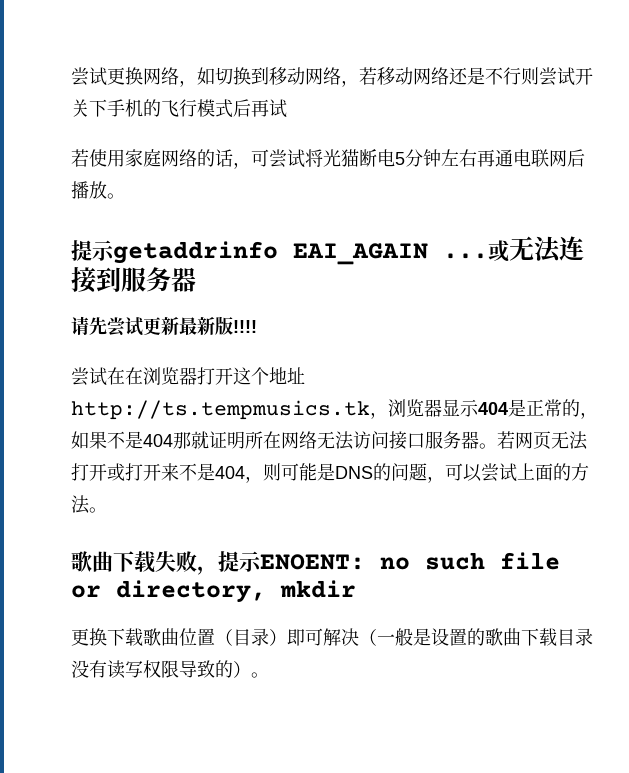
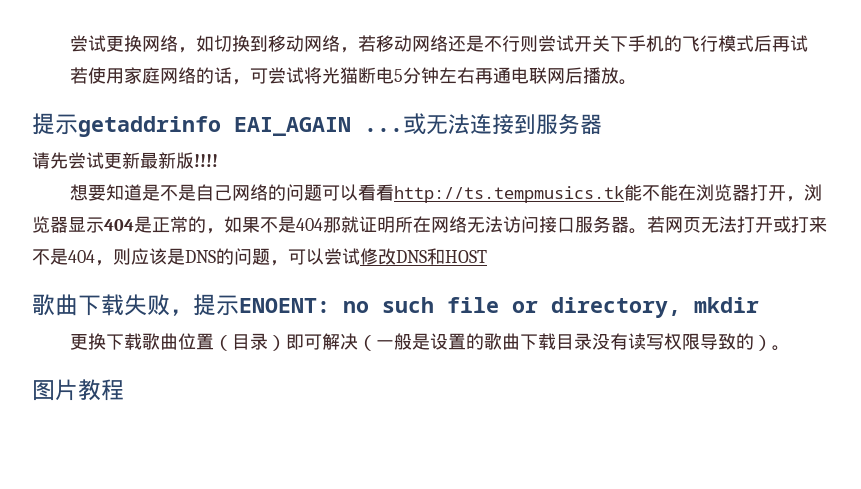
[71,367,305,386] [71,400,370,420] 尝试在在浏览器打开这个地址http://ts.tempmusics.tk -> [70,184,787,203] 想要知道是不是自己网络的问题可以看看http://ts.tempmusics.tk能不能在浏览器打开
[143,463,161,481] 开 -> (809, 224) none
[281,463,317,481] 可能 -> [131,248,167,265] 应该
[517,463,589,481] [71,495,107,514] 上面的方法。 -> [360,248,487,265] 修改DNS和HOST
(269, 675) none -> [32,379,124,401] // 图片教程

